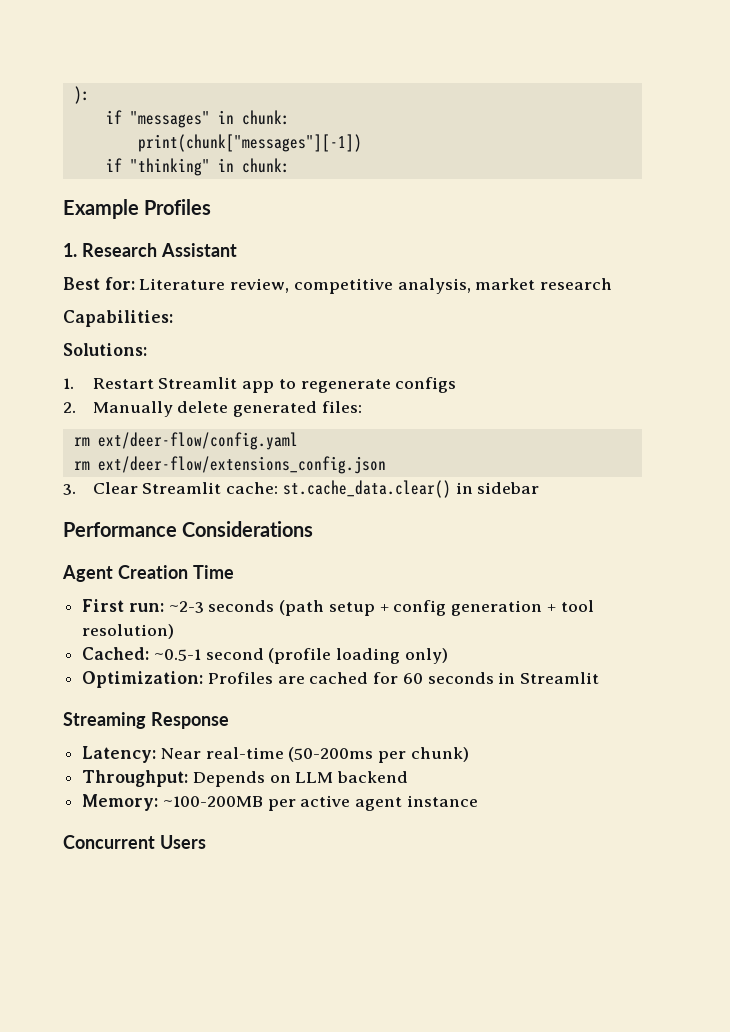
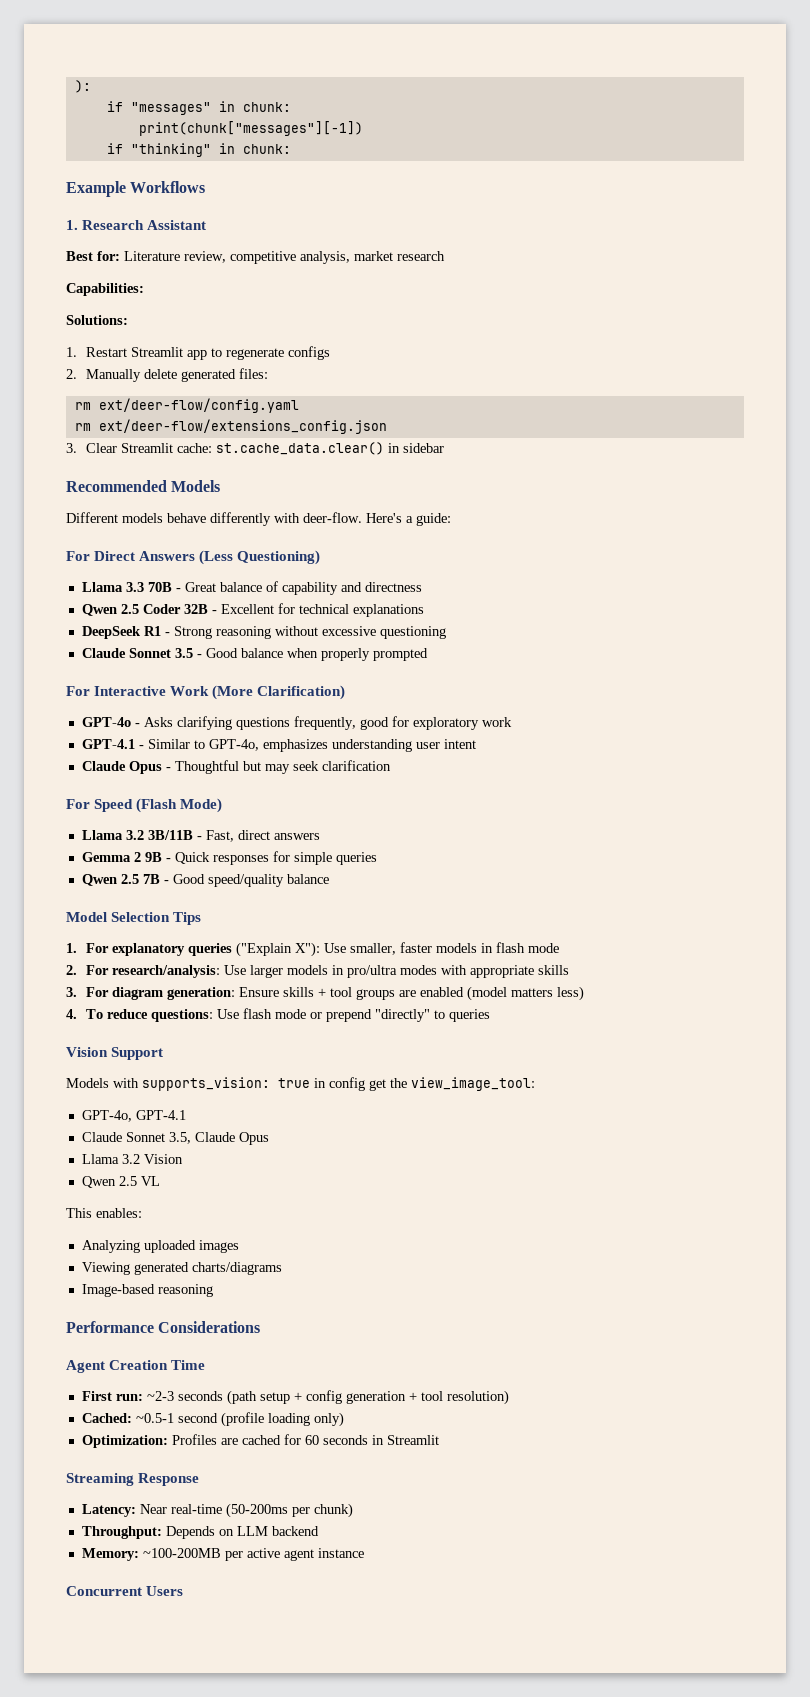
[144,199,212,215] Profiles -> [130,181,206,193] Workflows
(540, 488) none -> [66,480,221,492] [66,512,451,526] [66,550,321,565] [81,581,422,595] [81,603,424,617] [81,626,446,639] [81,648,428,661] [66,685,346,700] [81,716,512,730] [81,739,476,752] [81,760,391,774] [66,798,223,813] [81,830,320,842] [81,851,377,865] [81,874,329,887] [66,912,202,925] [66,942,560,957] [66,965,570,978] [66,986,585,1001] [66,1008,491,1022] [66,1047,164,1060] [66,1077,535,1091] [81,1110,186,1122] [81,1132,269,1145] [81,1154,183,1164] [81,1176,160,1188] [66,1208,142,1218] [81,1240,239,1253] [81,1262,282,1275] [81,1284,213,1297] // Recommended Models // Different models behave differently with deer-flow. Here's a guide: // For Direct Answers (Less Questioning) // Llama 3.3 70B - Great balance of capability and directness // Qwen 2.5 Coder 32B - Excellent for technical explanations // DeepSeek R1 - Strong reasoning without excessive questioning // Claude Sonnet 3.5 - Good balance when properly prompted // For Interactive Work (More Clarification) // GPT-4o - Asks clarifying questions frequently, good for exploratory work // GPT-4.1 - Similar to GPT-4o, emphasizes understanding user intent // Claude Opus - Thoughtful but may seek clarification // For Speed (Flash Mode) // Llama 3.2 3B/11B - Fast, direct answers // Gemma 2 9B - Quick responses for simple queries // Qwen 2.5 7B - Good speed/quality balance // Model Selection Tips // 1. For explanatory queries ("Explain X"): Use smaller, faster models in flash mode // 2. For research/analysis: Use larger models in pro/ultra modes with appropriate skills // 3. For diagram generation: Ensure skills + tool groups are enabled (model matters less) // 4. To reduce questions: Use flash mode or prepend "directly" to queries // Vision Support // Models with supports_vision: true in config get the view_image_tool: // GPT-4o, GPT-4.1 // Claude Sonnet 3.5, Claude Opus // Llama 3.2 Vision // Qwen 2.5 VL // This enables: // Analyzing uploaded images // Viewing generated charts/diagrams // Image-based reasoning

